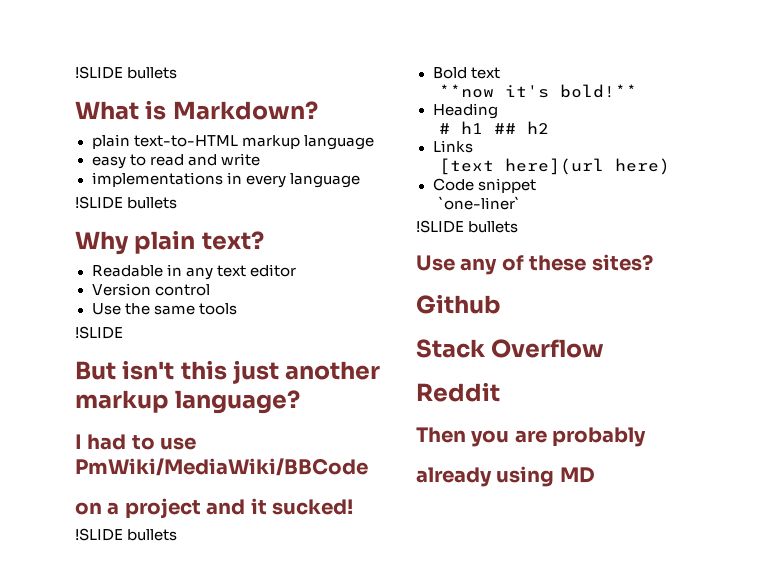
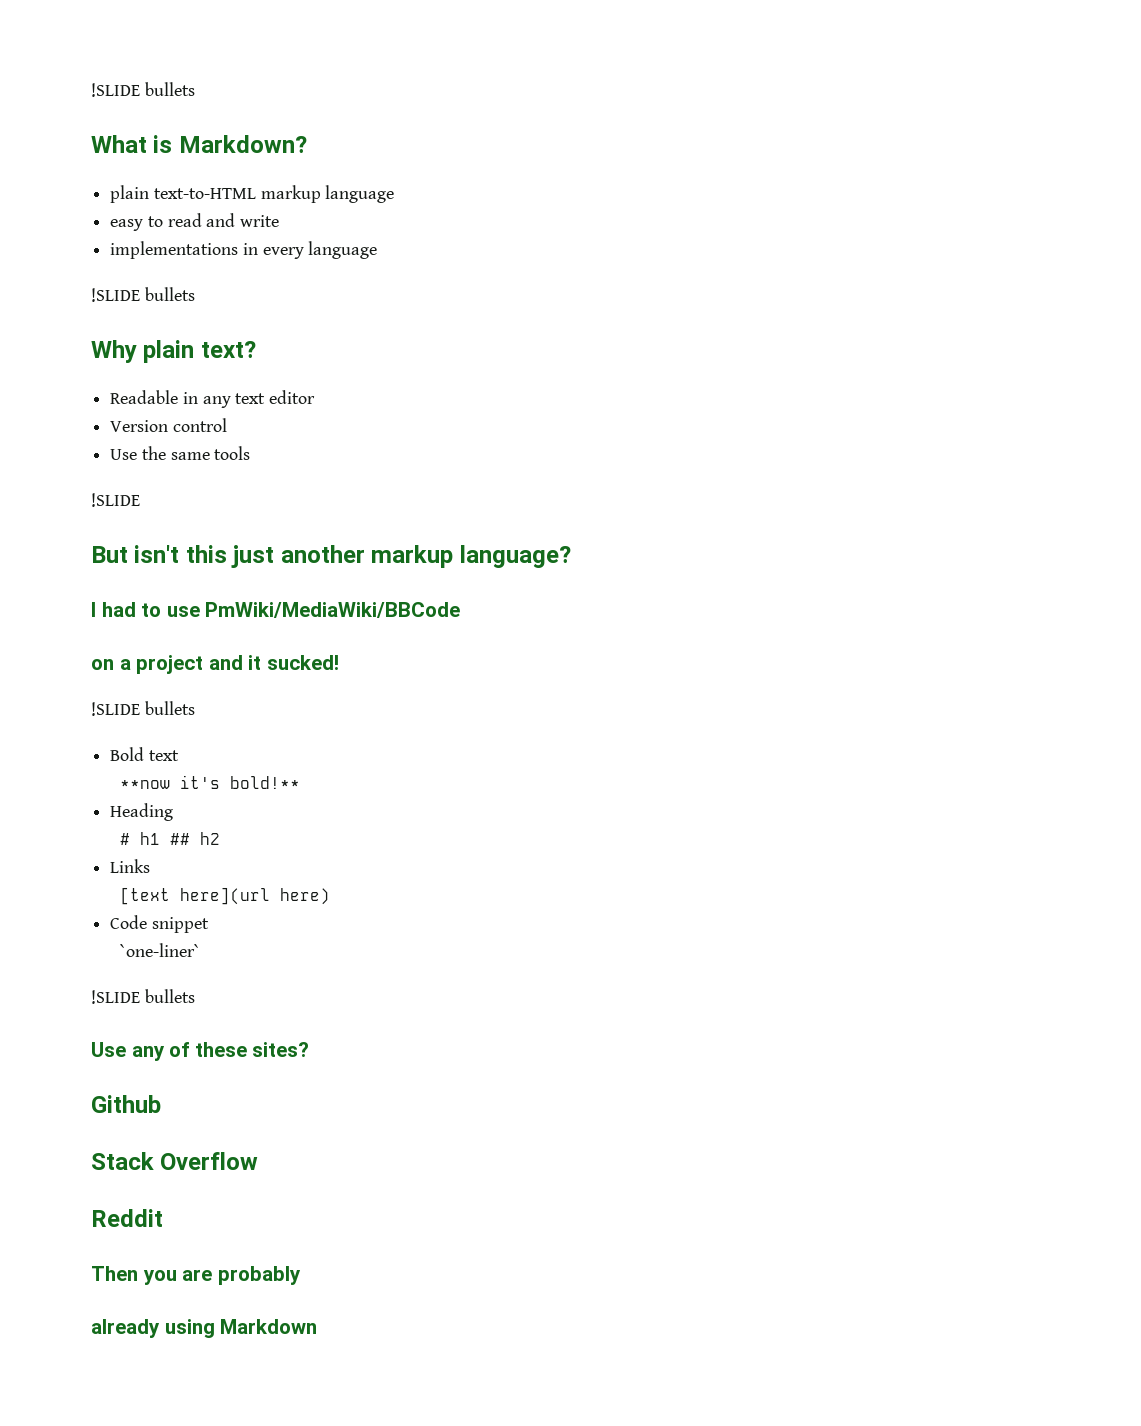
[559,467,595,483] MD -> [220,1319,318,1334] Markdown

